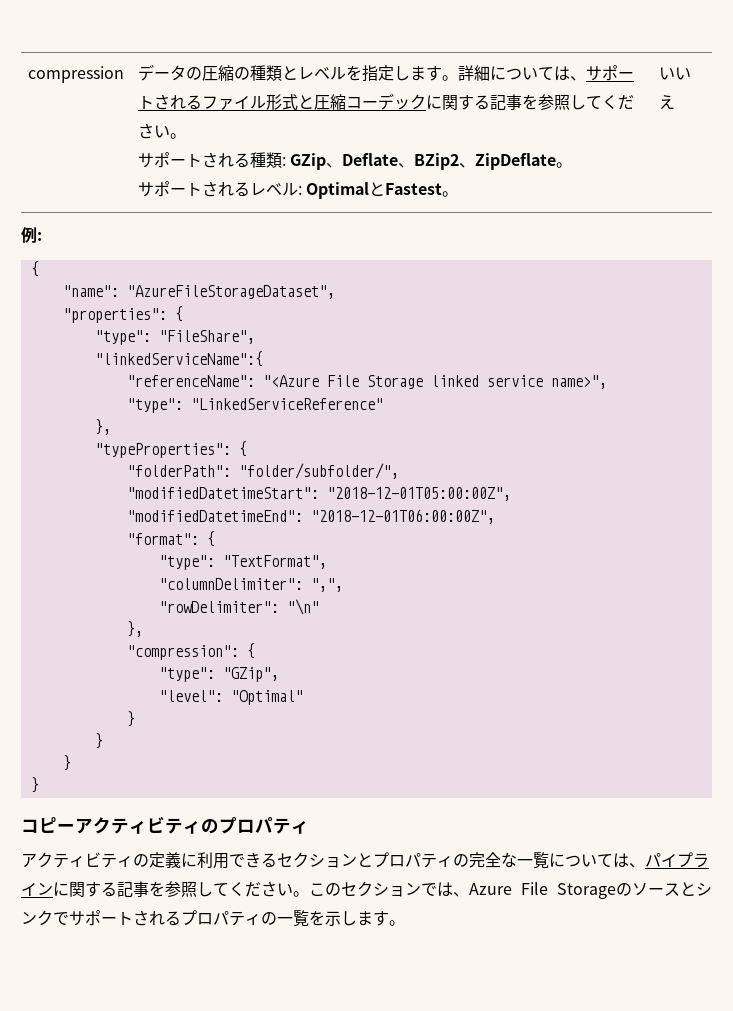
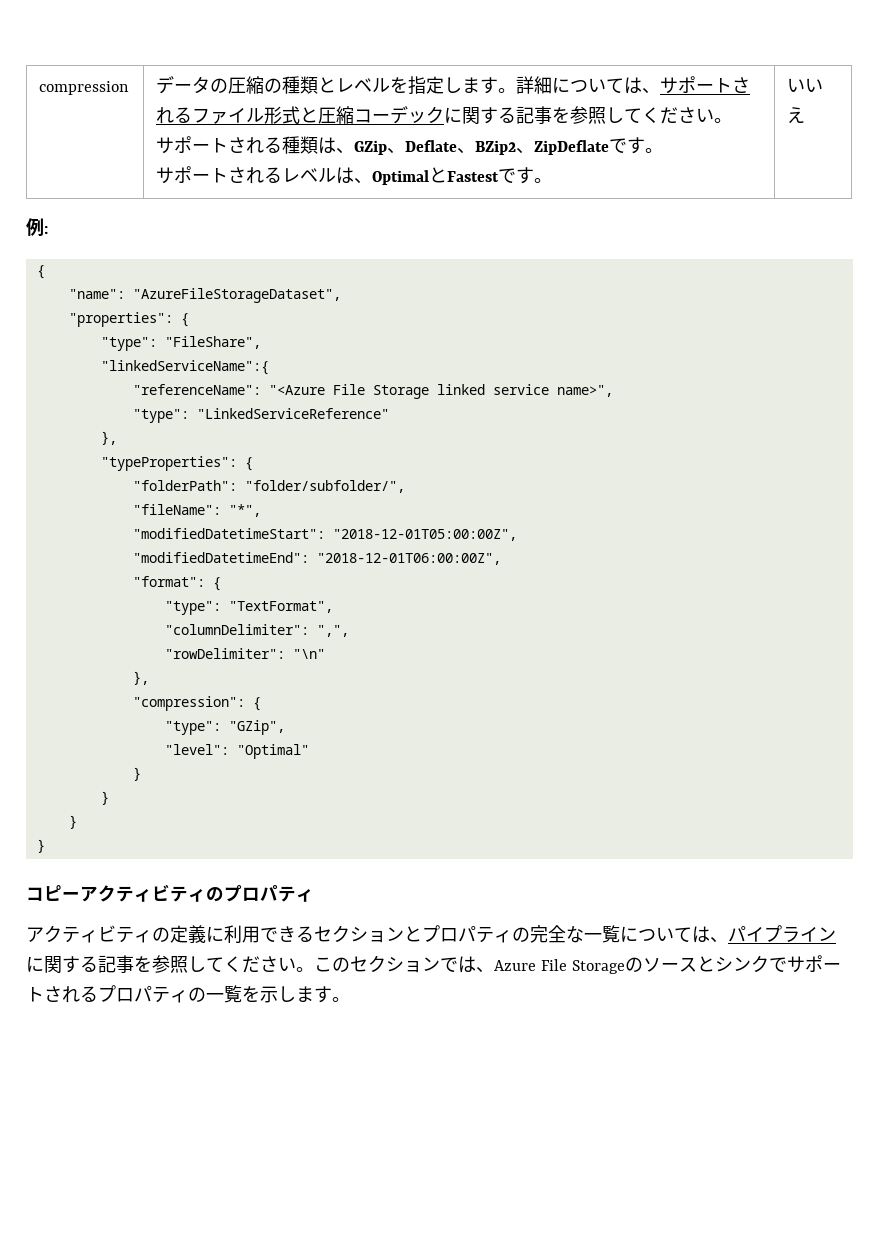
[281,157,286,166] : -> [318,137,355,154] は、
(557, 161) none -> [609,137,646,154] です
[297,186,302,195] : -> [336,167,373,184] は、
(443, 189) none -> [498,167,535,184] です
(399, 471) none -> [132,504,261,517] // "fileName": "*",

